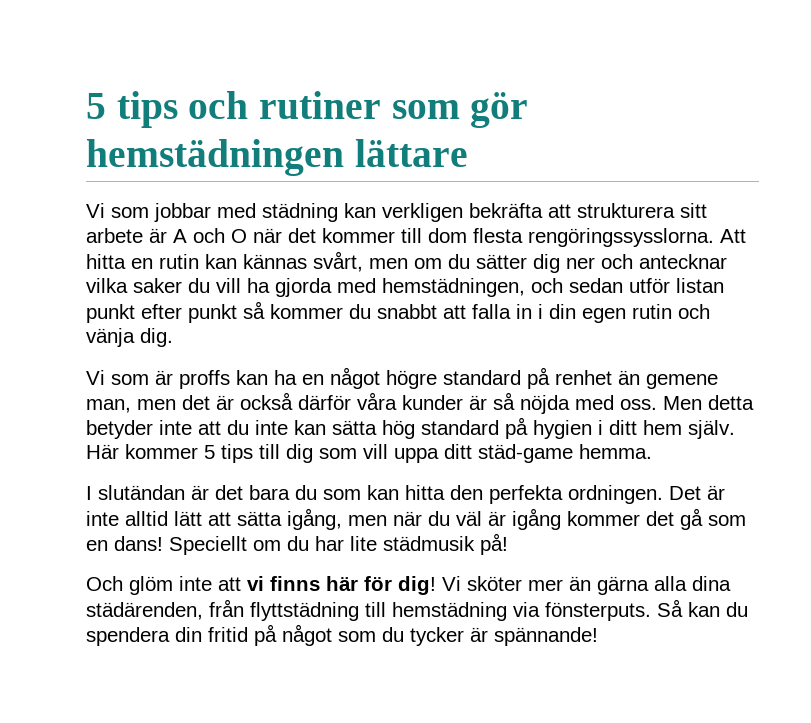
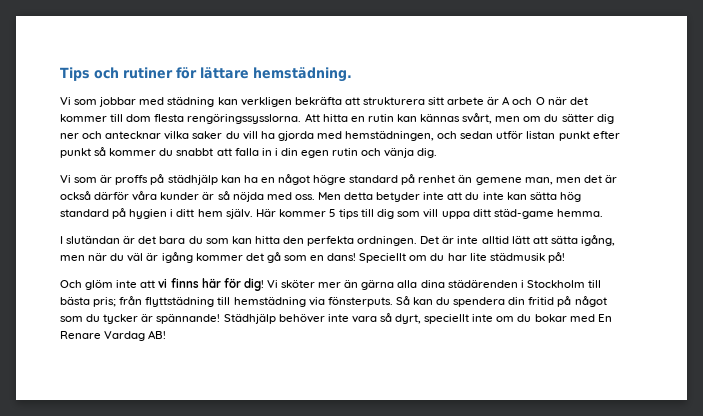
[86,91,529,128] [86,139,344,176] 5 tips och rutiner som gör hemstädningen -> [60,67,197,81] Tips och rutiner för
(468, 153) none -> [253,67,352,82] hemstädning.
(230, 379) none -> [150,174,218,185] på städhjälp
[86,602,203,620] städärenden, -> [447,280,601,288] [60,297,117,307] städärenden i Stockholm till bästa pris;
(598, 636) none -> [223,313,612,324] [60,330,167,341] Städhjälp behöver inte vara så dyrt, speciellt inte om du bokar med En Renare Vardag AB!

